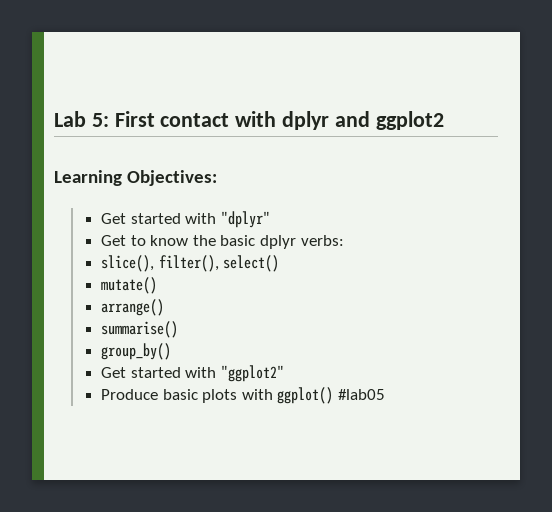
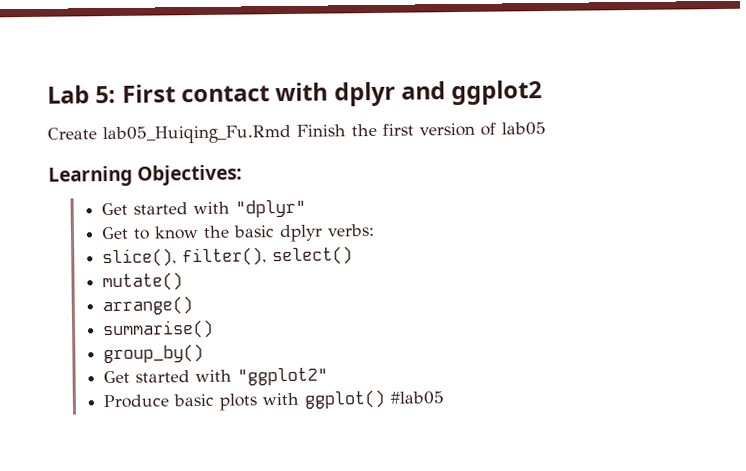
(444, 120) none -> [47,122,546,145] // Create lab05_Huiqing_Fu.Rmd Finish the first version of lab05

